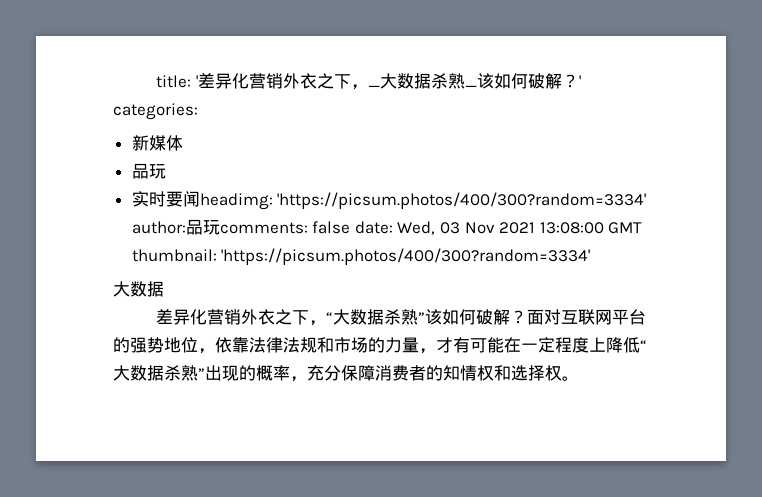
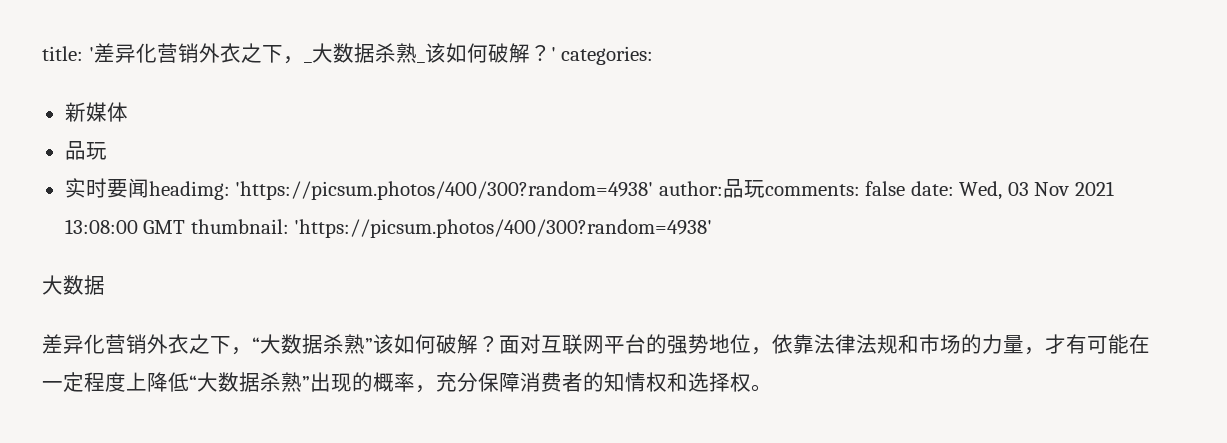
[277,192,647,209] 'https://picsum.photos/400/300?random=3334' -> [235,181,654,200] 'https://picsum.photos/400/300?random=4938'
[221,248,591,265] 'https://picsum.photos/400/300?random=3334' -> [294,219,713,238] 'https://picsum.photos/400/300?random=4938'

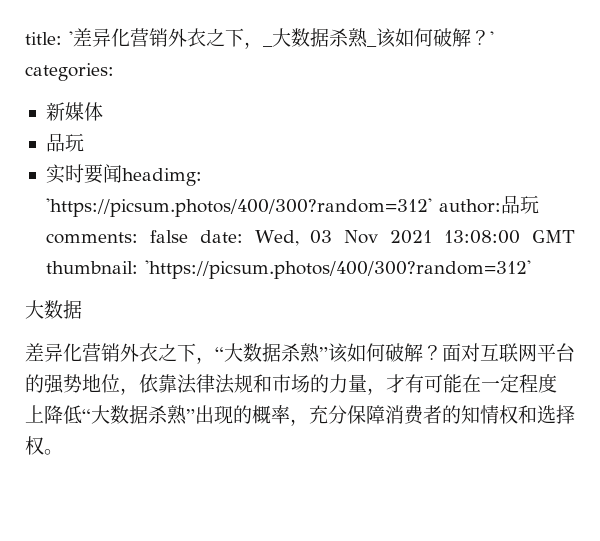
[235,181,654,200] 'https://picsum.photos/400/300?random=4938' -> [45,198,432,217] 'https://picsum.photos/400/300?random=312'
[294,219,713,238] 'https://picsum.photos/400/300?random=4938' -> [144,260,531,279] 'https://picsum.photos/400/300?random=312'

